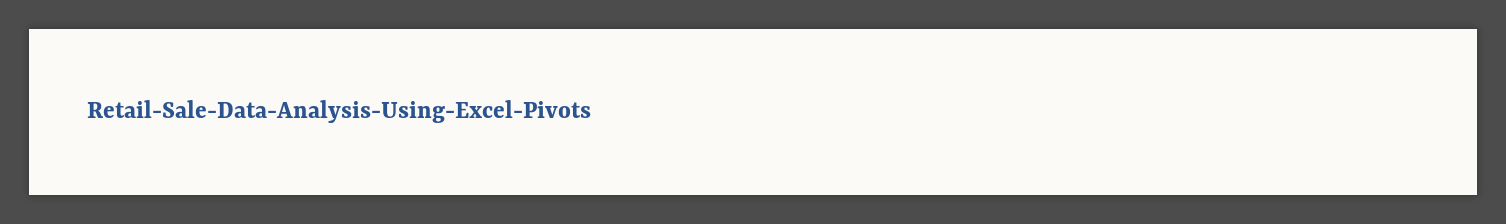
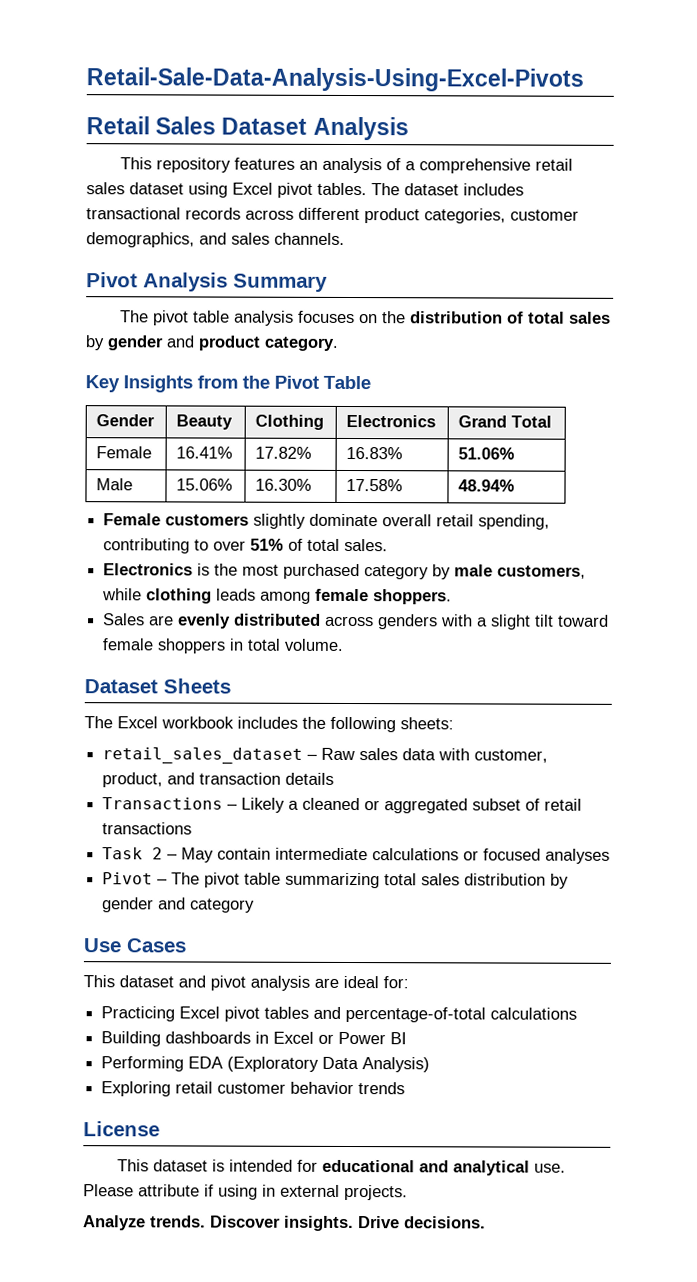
(591, 111) none -> [86,116,409,141] [119,157,573,174] [86,182,524,198] [86,207,579,224] [86,232,345,248] [86,272,328,292] [119,310,611,326] [85,335,339,351] [85,375,371,393] [96,414,156,427] [176,414,234,430] [255,414,325,430] [346,414,437,428] [458,415,553,428] [96,446,153,459] [176,446,234,459] [255,446,313,459] [346,446,404,460] [458,447,516,460] [96,478,134,491] [176,478,234,491] [255,478,313,491] [346,478,404,492] [458,479,516,492] [103,513,551,530] [103,538,389,554] [103,563,587,580] [102,588,453,605] [103,613,610,630] [102,638,345,654] [84,678,231,694] [84,716,454,733] [102,747,549,764] [102,772,335,788] [102,797,583,814] [102,822,193,835] [102,847,611,864] [102,872,570,889] [102,897,256,913] [83,938,187,953] [83,975,409,991] [101,1006,578,1023] [101,1031,408,1047] [101,1056,431,1073] [101,1081,406,1097] [83,1121,160,1137] [116,1159,566,1176] [83,1184,408,1201] [83,1215,486,1232] // Retail Sales Dataset Analysis // This repository features an analysis of a comprehensive retail sales dataset using Excel pivot tables. The dataset includes transactional records across different product categories, customer demographics, and sales channels. // Pivot Analysis Summary // The pivot table analysis focuses on the distribution of total sales by gender and product category. // Key Insights from the Pivot Table // Gender | Beauty | Clothing | Electronics | Grand Total // Female | 16.41% | 17.82% | 16.83% | 51.06% // Male | 15.06% | 16.30% | 17.58% | 48.94% // Female customers slightly dominate overall retail spending, contributing to over 51% of total sales. // Electronics is the most purchased category by male customers, while clothing leads among female shoppers. // Sales are evenly distributed across genders with a slight tilt toward female shoppers in total volume. // Dataset Sheets // The Excel workbook includes the following sheets: // retail_sales_dataset – Raw sales data with customer, product, and transaction details // Transactions – Likely a cleaned or aggregated subset of retail transactions // Task 2 – May contain intermediate calculations or focused analyses // Pivot – The pivot table summarizing total sales distribution by gender and category // Use Cases // This dataset and pivot analysis are ideal for: // Practicing Excel pivot tables and percentage-of-total calculations // Building dashboards in Excel or Power BI // Performing EDA (Exploratory Data Analysis) // Exploring retail customer behavior trends // License // This dataset is intended for educational and analytical use. Please attribute if using in external projects. // Analyze trends. Discover insights. Drive decisions.

